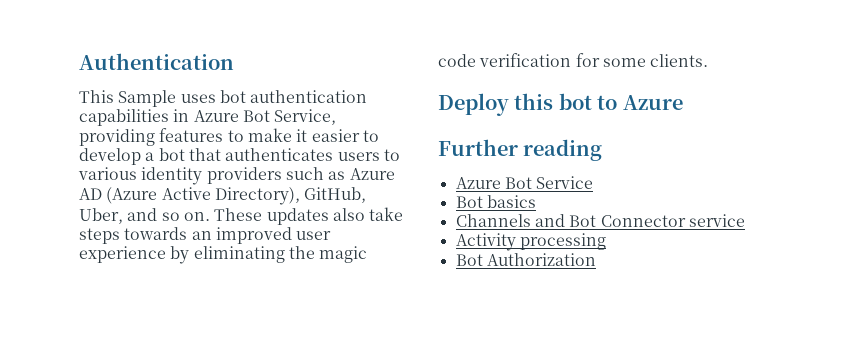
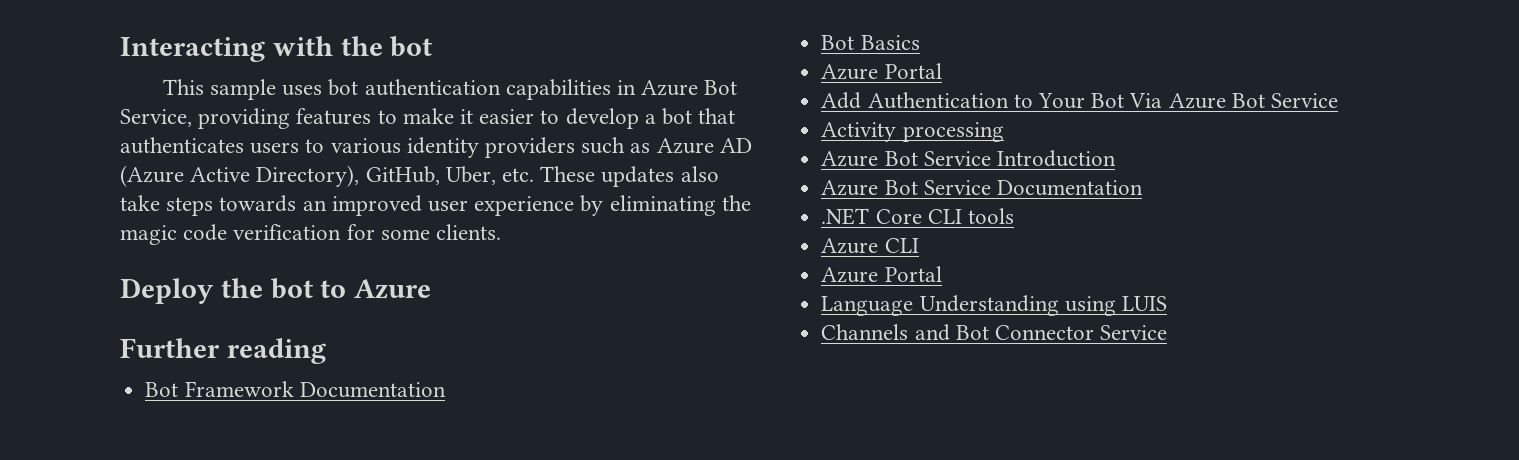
[79,53,234,70] Authentication -> [120,36,433,62] Interacting with the bot
[118,90,177,107] Sample -> [209,79,276,100] sample
[127,208,210,221] and so on. -> [502,168,535,182] etc.
[514,93,554,110] this -> [220,278,263,298] the
[455,176,594,189] [455,195,536,208] Azure Bot Service // Bot basics -> [145,381,446,398] [821,35,920,50] [821,63,942,80] [821,92,1338,109] [821,122,1004,142] [821,150,1116,167] [821,180,1143,196] [821,208,1014,225] [821,238,919,254] [821,266,942,283] [821,295,1167,316] Bot Framework Documentation // Bot Basics // Azure Portal // Add Authentication to Your Bot Via Azure Bot Service // Activity processing // Azure Bot Service Introduction // Azure Bot Service Documentation // .NET Core CLI tools // Azure CLI // Azure Portal // Language Understanding using LUIS
[688,214,745,227] [455,233,606,251] [455,253,596,266] service // Activity processing // Bot Authorization -> [1100,325,1168,340] Service

